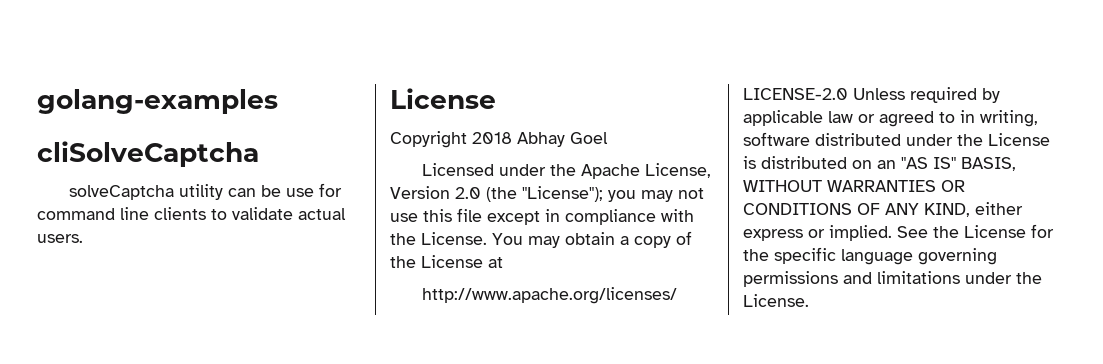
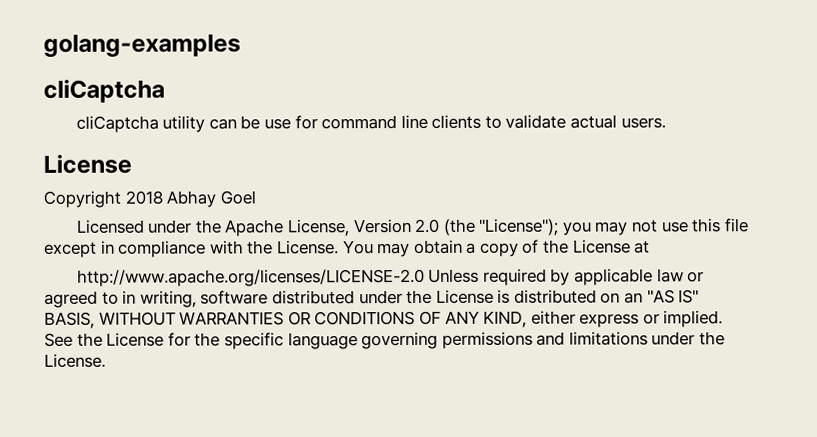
[37,141,259,167] [68,185,174,200] cliSolveCaptcha // solveCaptcha -> [43,79,165,103] [75,115,159,133] cliCaptcha // cliCaptcha

